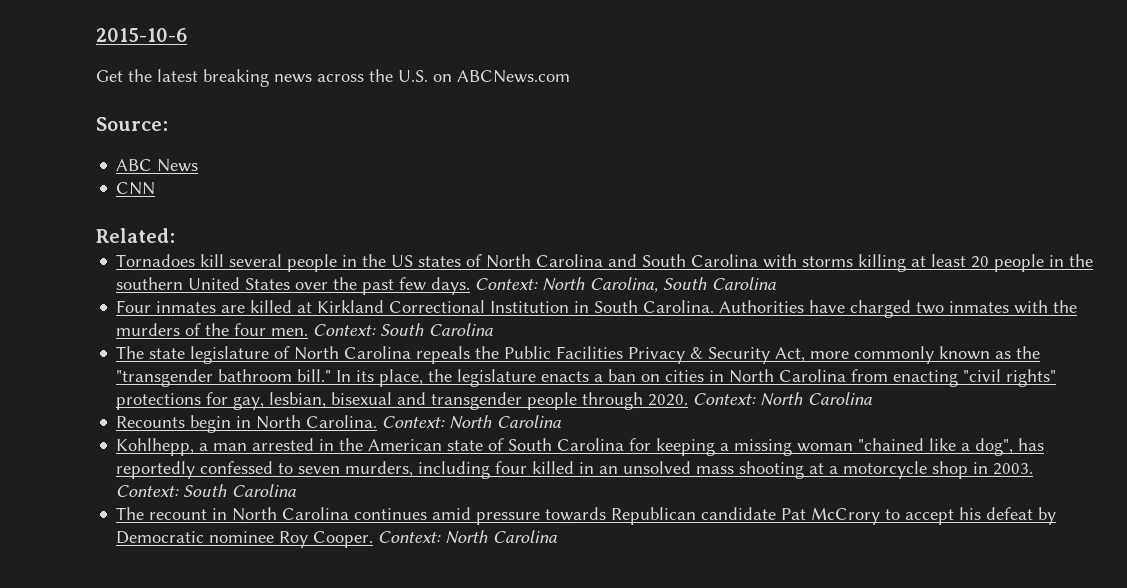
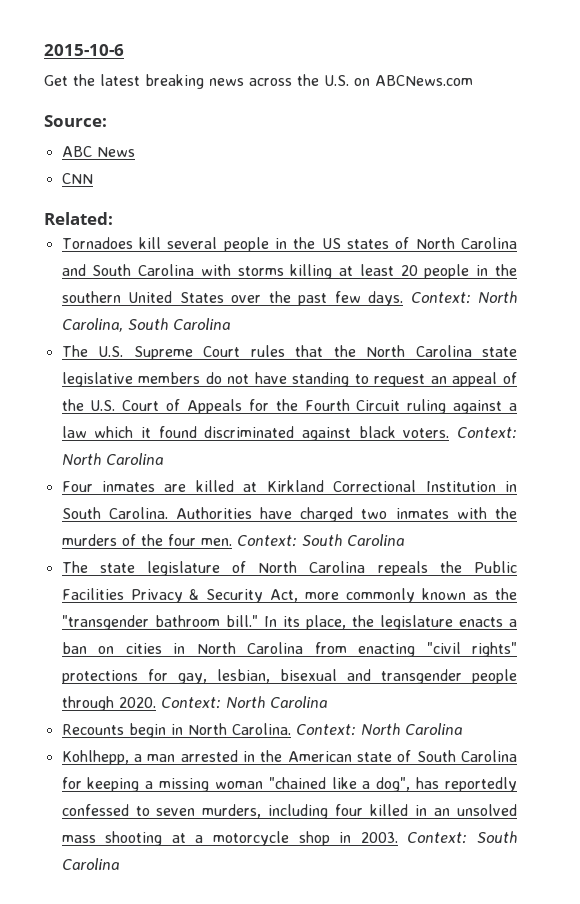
(777, 283) none -> [61,345,517,360] [61,372,517,387] [61,399,517,414] [61,426,517,441] [61,453,163,465] // The U.S. Supreme Court rules that the North Carolina state legislative members do not have standing to request an appeal of the U.S. Court of Appeals for the Fourth Circuit ruling against a law which it found discriminated against black voters. Context: North Carolina
[116,507,1057,525] [116,530,558,548] // The recount in North Carolina continues amid pressure towards Republican candidate Pat McCrory to accept his defeat by Democratic nominee Roy Cooper. Context: North Carolina -> (119, 864) none

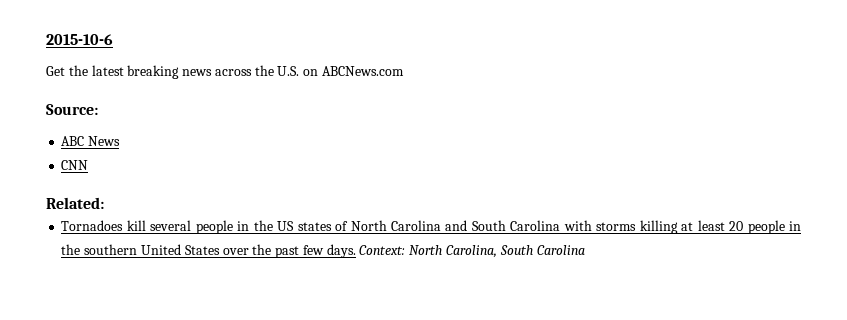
[61,345,517,360] [61,372,517,387] [61,399,517,414] [61,426,517,441] [61,453,163,465] [61,480,517,492] [61,507,517,522] [61,534,404,547] [61,561,517,576] [61,588,517,603] [61,615,517,630] [61,642,517,657] [61,669,517,684] [61,696,327,711] [61,723,462,738] [61,750,517,765] [61,777,517,792] [61,804,517,819] [61,831,518,846] [61,858,119,870] // The U.S. Supreme Court rules that the North Carolina state legislative members do not have standing to request an appeal of the U.S. Court of Appeals for the Fourth Circuit ruling against a law which it found discriminated against black voters. Context: North Carolina // Four inmates are killed at Kirkland Correctional Institution in South Carolina. Authorities have charged two inmates with the murders of the four men. Context: South Carolina // The state legislature of North Carolina repeals the Public Facilities Privacy & Security Act, more commonly known as the "transgender bathroom bill." In its place, the legislature enacts a ban on cities in North Carolina from enacting "civil rights" protections for gay, lesbian, bisexual and transgender people through 2020. Context: North Carolina // Recounts begin in North Carolina. Context: North Carolina // Kohlhepp, a man arrested in the American state of South Carolina for keeping a missing woman "chained like a dog", has reportedly confessed to seven murders, including four killed in an unsolved mass shooting at a motorcycle shop in 2003. Context: South Carolina -> (585, 250) none

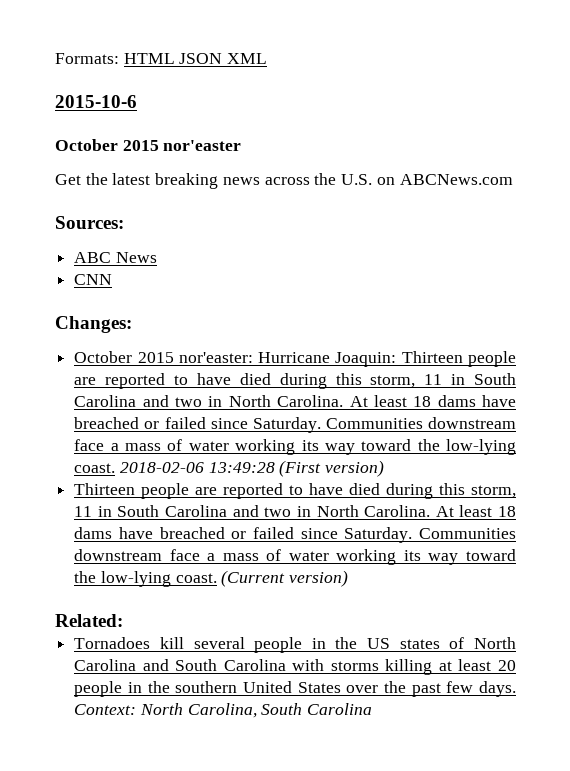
[46,34,113,45] 2015-10-6 -> [55,53,268,64] [55,95,137,108] [55,139,242,151] Formats: HTML JSON XML // 2015-10-6 // October 2015 nor'easter
[46,104,98,115] Source: -> [55,216,124,229] Sources:
(89, 165) none -> [55,316,132,333] [74,351,516,367] [74,373,516,389] [74,395,516,407] [74,417,516,433] [74,439,516,455] [74,460,385,477] [74,483,516,499] [74,505,516,517] [74,527,516,543] [74,549,516,565] [74,570,349,587] // Changes: // October 2015 nor'easter: Hurricane Joaquin: Thirteen people are reported to have died during this storm, 11 in South Carolina and two in North Carolina. At least 18 dams have breached or failed since Saturday. Communities downstream face a mass of water working its way toward the low-lying coast. 2018-02-06 13:49:28 (First version) // Thirteen people are reported to have died during this storm, 11 in South Carolina and two in North Carolina. At least 18 dams have breached or failed since Saturday. Communities downstream face a mass of water working its way toward the low-lying coast. (Current version)

